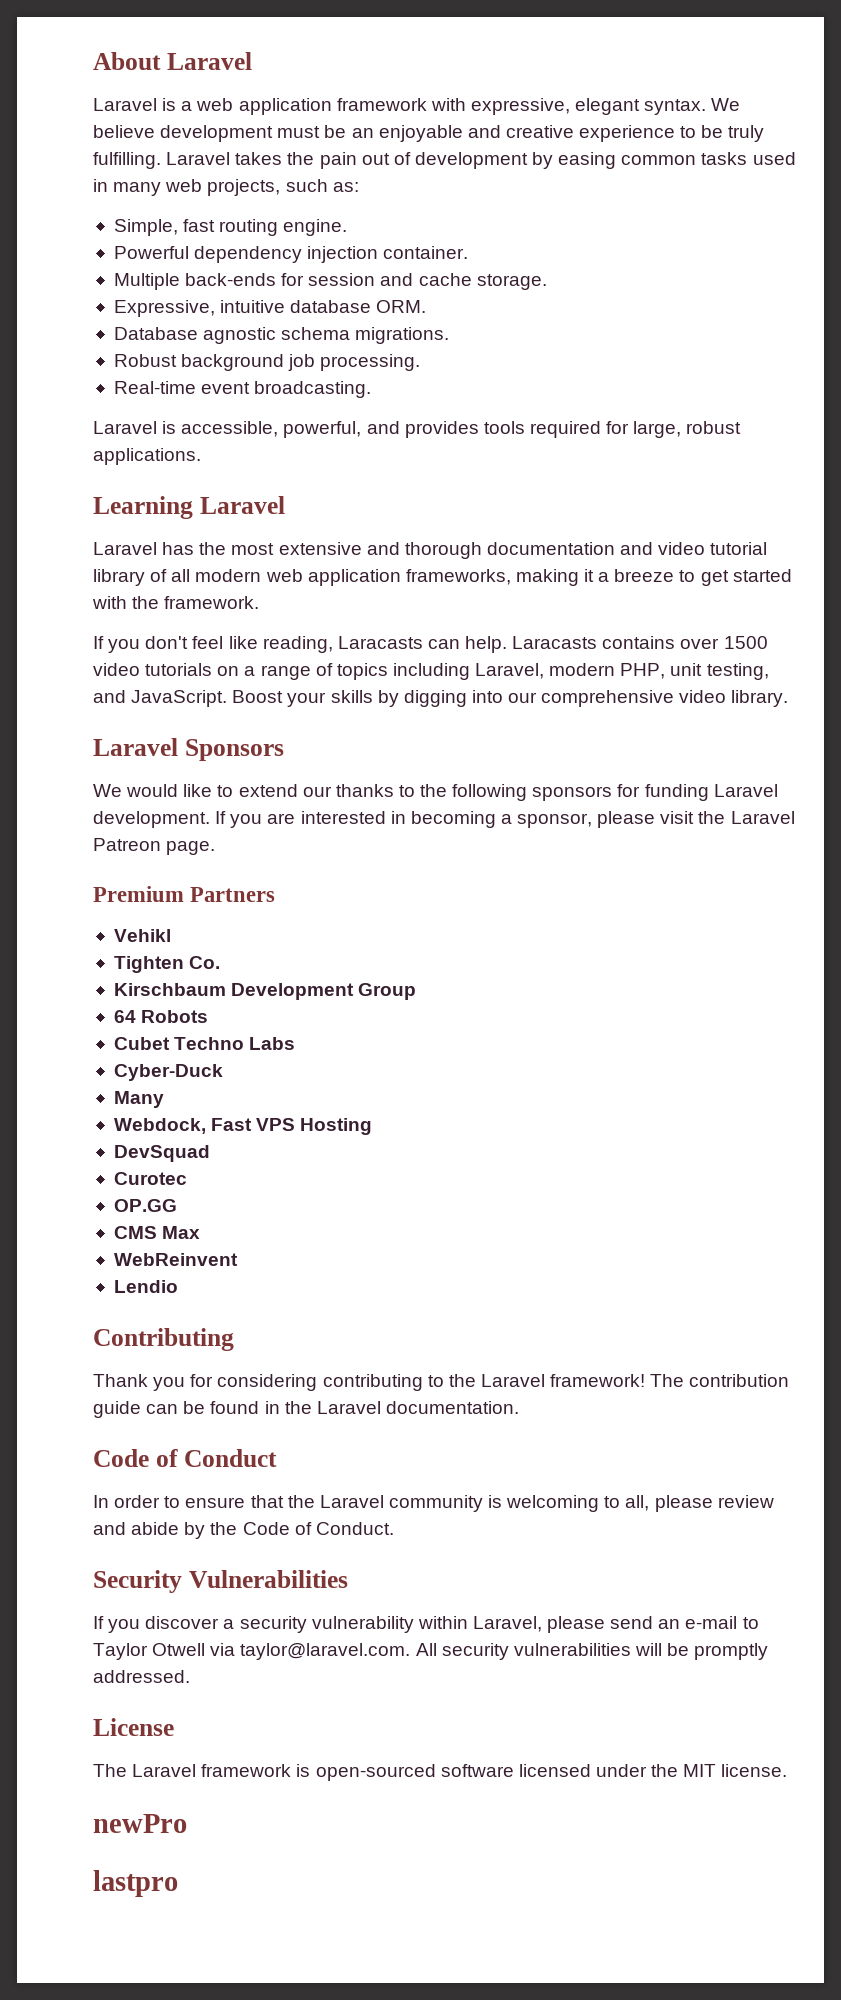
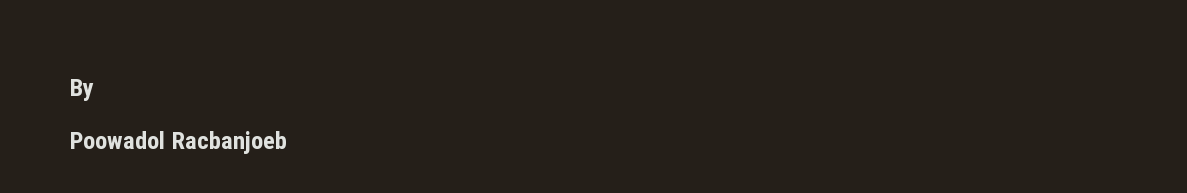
[93,52,252,70] [93,98,741,115] [93,125,765,142] [93,152,796,169] [93,179,359,196] [113,219,348,236] [113,246,469,263] [113,273,547,290] [113,300,427,317] [113,327,450,344] [113,354,421,371] [113,381,372,398] [93,421,742,438] [93,448,201,465] [93,496,285,519] [93,542,768,559] [93,569,792,586] [92,596,260,609] [93,636,768,653] [93,663,769,680] [93,690,789,707] [93,738,284,761] [93,784,778,801] [93,811,795,828] [93,838,216,855] [93,886,276,902] [113,929,171,942] [113,956,221,973] [113,983,417,1000] [113,1010,209,1023] [113,1037,296,1050] [113,1064,223,1081] [113,1091,164,1108] [113,1118,373,1135] [113,1145,210,1162] [113,1172,187,1185] [113,1199,177,1212] [113,1226,201,1239] [113,1253,238,1266] [113,1280,178,1293] [93,1328,234,1351] [93,1374,790,1391] [93,1401,519,1418] [93,1449,277,1467] [93,1495,774,1512] [93,1522,394,1539] [93,1570,348,1593] [93,1616,759,1633] [93,1643,769,1660] [93,1670,190,1683] [93,1718,174,1736] [93,1764,788,1781] [93,1814,187,1833] [93,1870,178,1897] About Laravel // Laravel is a web application framework with expressive, elegant syntax. We believe development must be an enjoyable and creative experience to be truly fulfilling. Laravel takes the pain out of development by easing common tasks used in many web projects, such as: // Simple, fast routing engine. // Powerful dependency injection container. // Multiple back-ends for session and cache storage. // Expressive, intuitive database ORM. // Database agnostic schema migrations. // Robust background job processing. // Real-time event broadcasting. // Laravel is accessible, powerful, and provides tools required for large, robust applications. // Learning Laravel // Laravel has the most extensive and thorough documentation and video tutorial library of all modern web application frameworks, making it a breeze to get started with the framework. // If you don't feel like reading, Laracasts can help. Laracasts contains over 1500 video tutorials on a range of topics including Laravel, modern PHP, unit testing, and JavaScript. Boost your skills by digging into our comprehensive video library. // Laravel Sponsors // We would like to extend our thanks to the following sponsors for funding Laravel development. If you are interested in becoming a sponsor, please visit the Laravel Patreon page. // Premium Partners // Vehikl // Tighten Co. // Kirschbaum Development Group // 64 Robots // Cubet Techno Labs // Cyber-Duck // Many // Webdock, Fast VPS Hosting // DevSquad // Curotec // OP.GG // CMS Max // WebReinvent // Lendio // Contributing // Thank you for considering contributing to the Laravel framework! The contribution guide can be found in the Laravel documentation. // Code of Conduct // In order to ensure that the Laravel community is welcoming to all, please review and abide by the Code of Conduct. // Security Vulnerabilities // If you discover a security vulnerability within Laravel, please send an e-mail to Taylor Otwell via taylor@laravel.com. All security vulnerabilities will be promptly addressed. // License // The Laravel framework is open-sourced software licensed under the MIT license. // newPro // lastpro -> [70,79,94,101] [70,131,287,154] By // Poowadol Racbanjoeb

